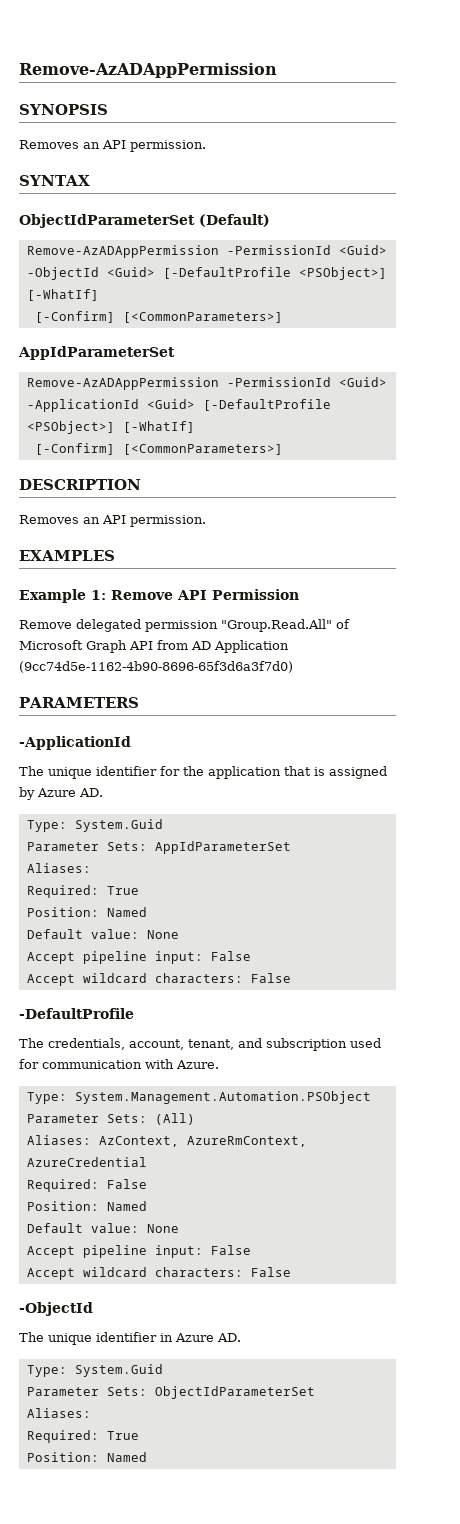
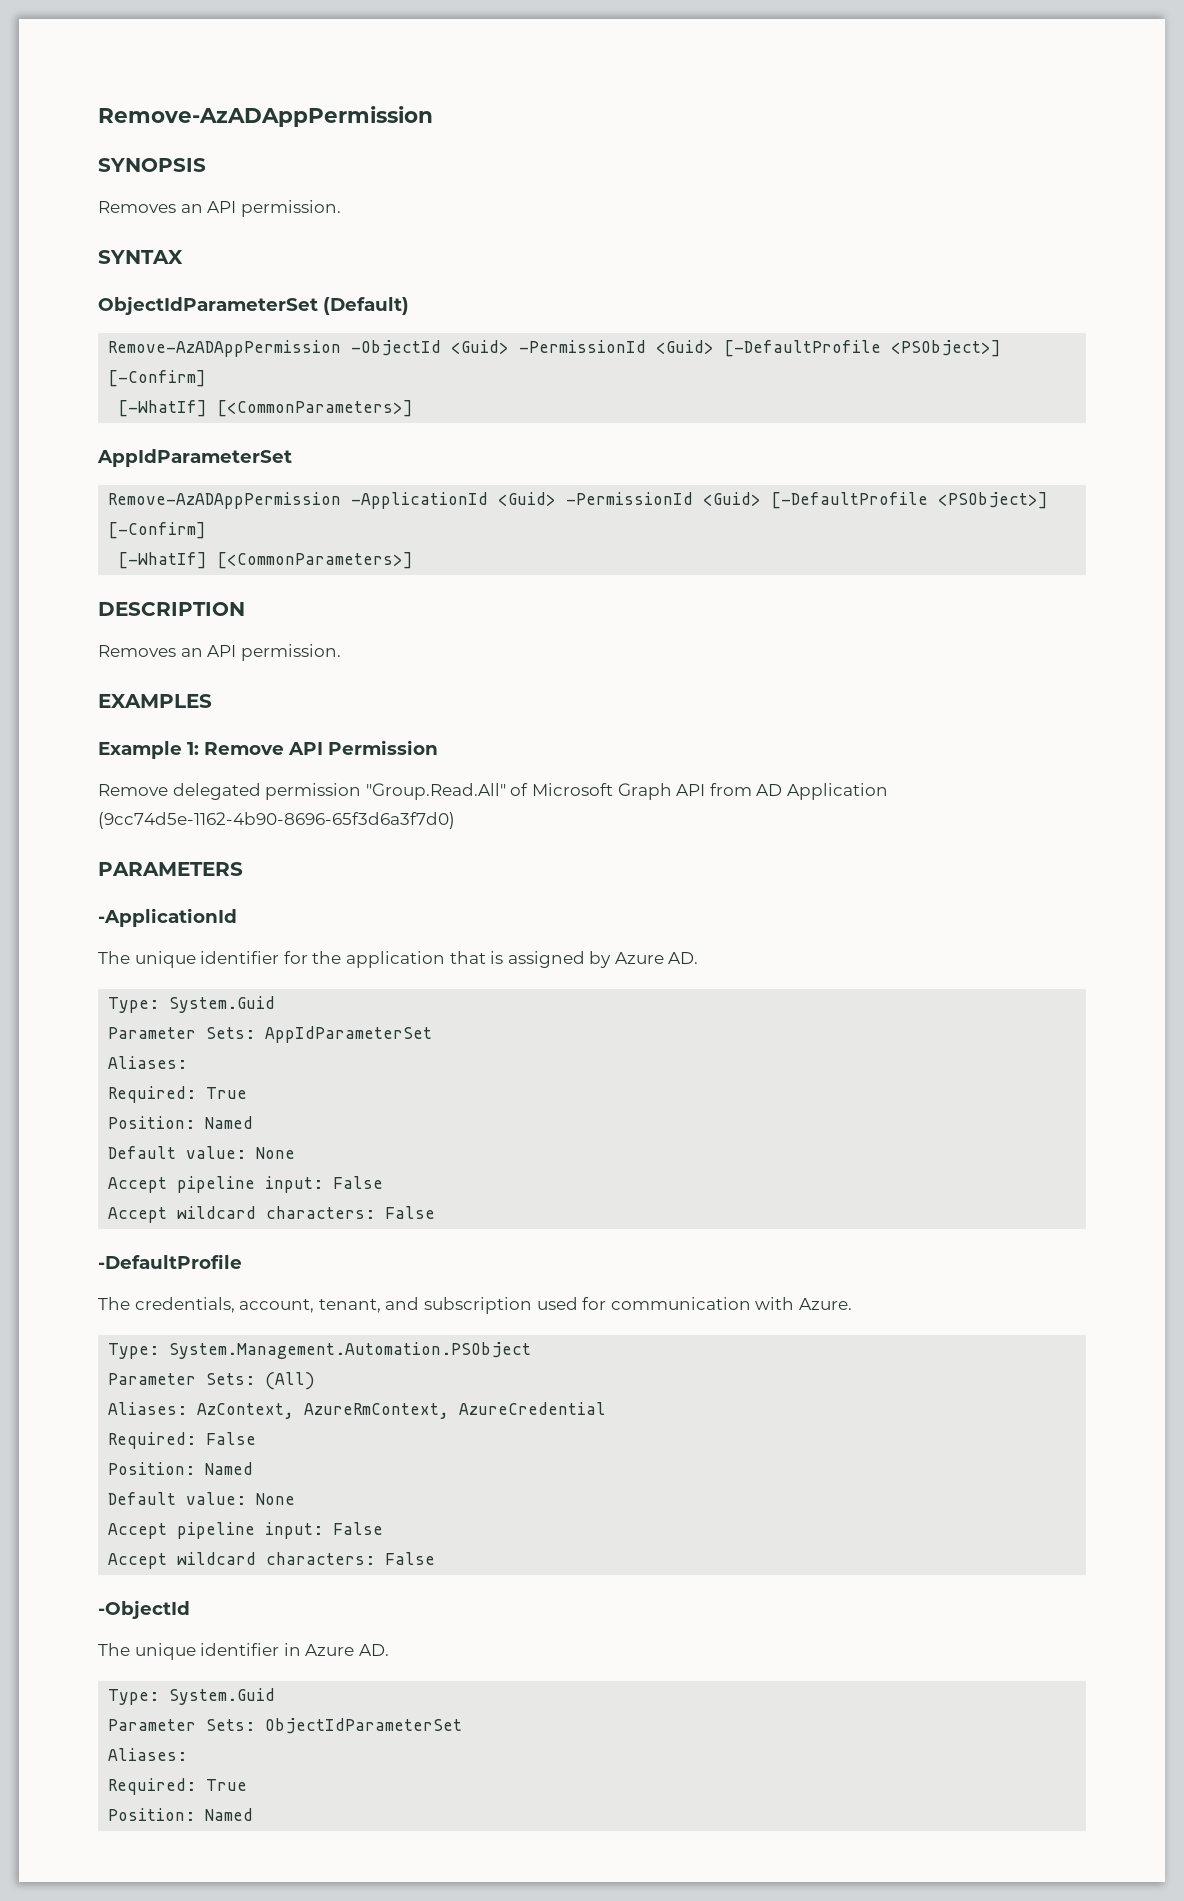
[226,245,387,255] [26,267,387,280] [26,289,99,301] [34,311,115,323] -PermissionId <Guid> -ObjectId <Guid> [-DefaultProfile <PSObject>] [-WhatIf] // [-Confirm] -> [351,340,1002,357] [108,370,207,387] [118,400,208,417] -ObjectId <Guid> -PermissionId <Guid> [-DefaultProfile <PSObject>] [-Confirm] // [-WhatIf]
[226,377,387,387] [26,399,331,412] [26,421,195,434] [34,443,115,455] -PermissionId <Guid> -ApplicationId <Guid> [-DefaultProfile <PSObject>] [-WhatIf] // [-Confirm] -> [351,492,1049,509] [108,522,207,539] [118,552,208,569] -ApplicationId <Guid> -PermissionId <Guid> [-DefaultProfile <PSObject>] [-Confirm] // [-WhatIf]

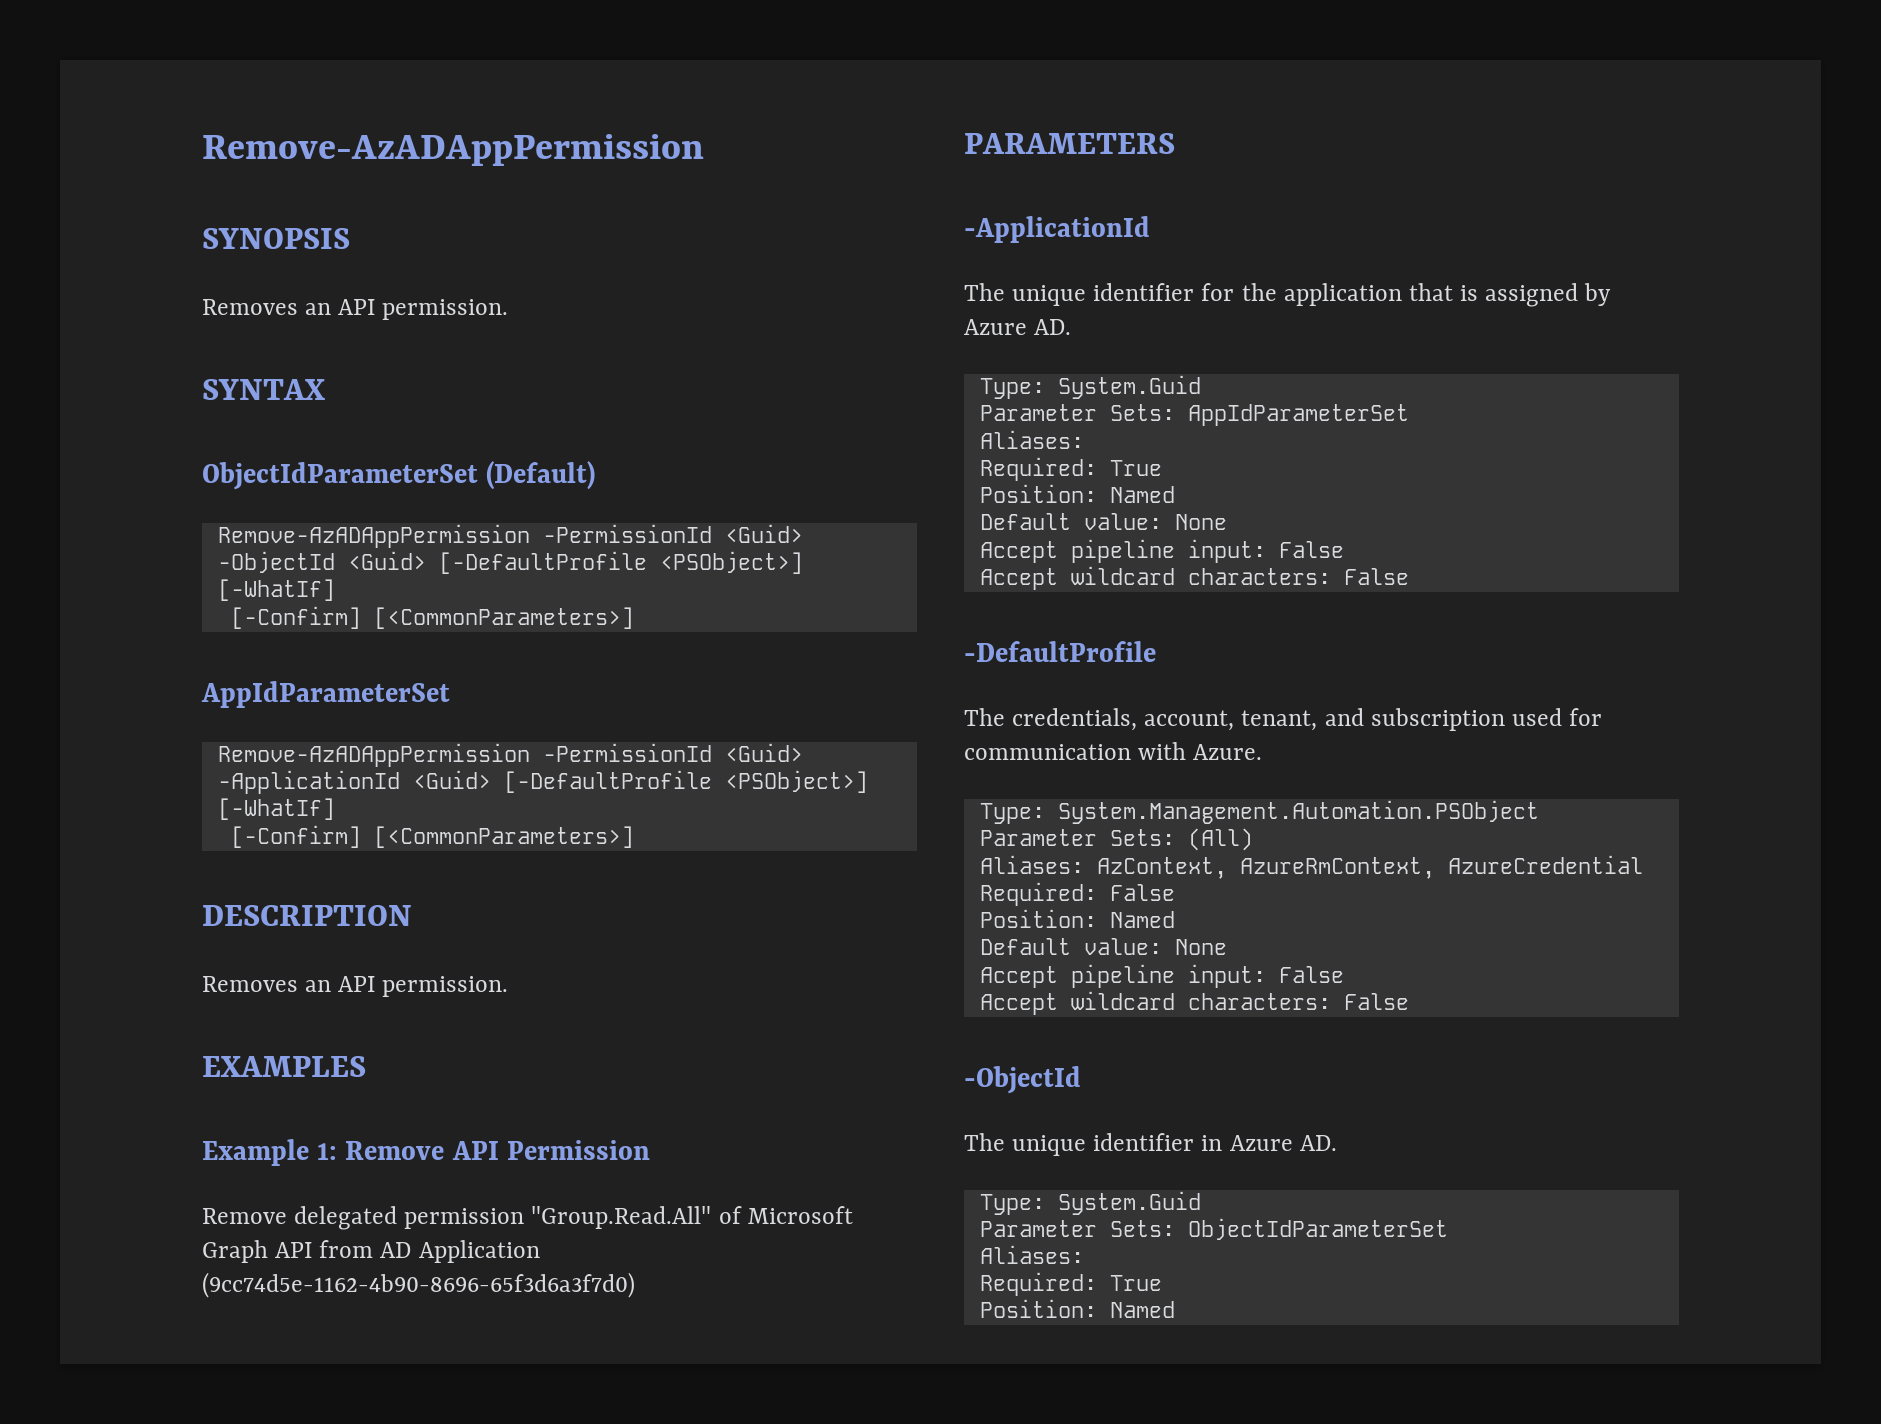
[351,340,1002,357] [108,370,207,387] [118,400,208,417] -ObjectId <Guid> -PermissionId <Guid> [-DefaultProfile <PSObject>] [-Confirm] // [-WhatIf] -> [542,524,803,543] [217,551,803,574] [217,579,335,601] [230,606,361,629] -PermissionId <Guid> -ObjectId <Guid> [-DefaultProfile <PSObject>] [-WhatIf] // [-Confirm]
[351,492,1049,509] [108,522,207,539] [118,552,208,569] -ApplicationId <Guid> -PermissionId <Guid> [-DefaultProfile <PSObject>] [-Confirm] // [-WhatIf] -> [542,743,803,762] [217,770,868,794] [217,798,335,820] [230,825,361,848] -PermissionId <Guid> -ApplicationId <Guid> [-DefaultProfile <PSObject>] [-WhatIf] // [-Confirm]

